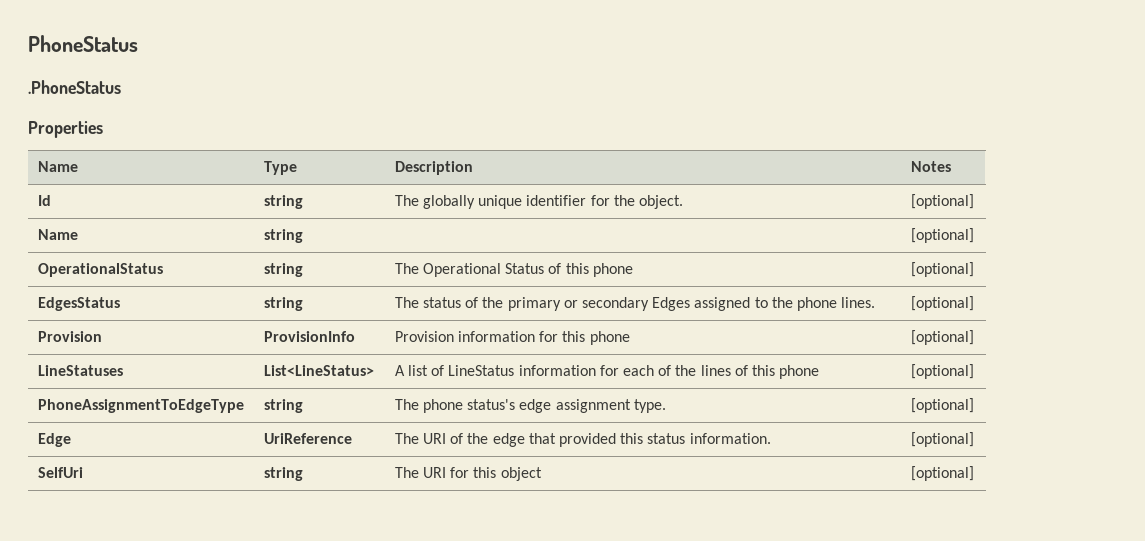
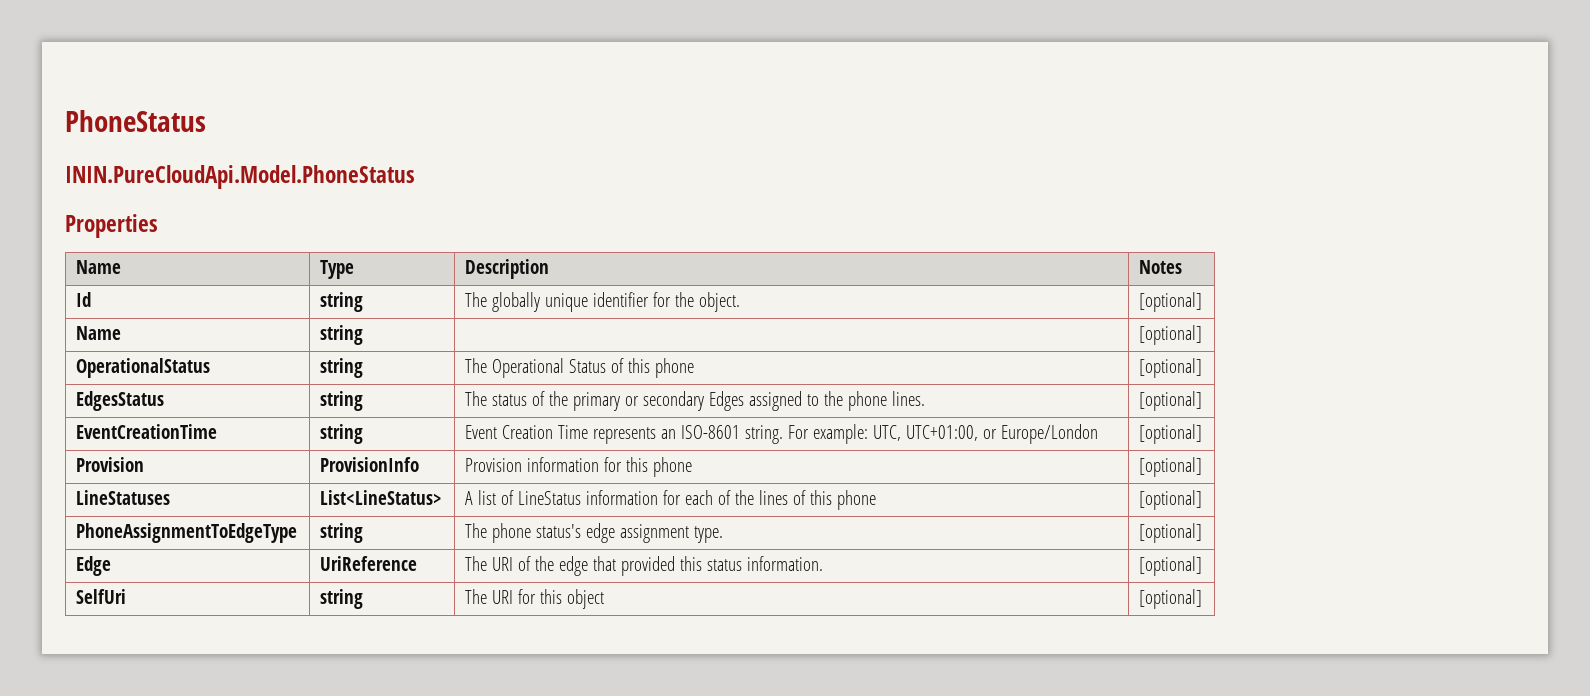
[28,80,121,94] .PhoneStatus -> [65,165,415,189] ININ.PureCloudApi.Model.PhoneStatus
(974, 303) none -> [76,424,218,439] [320,424,364,444] [465,424,1099,444] [1139,424,1203,444] // EventCreationTime | string | Event Creation Time represents an ISO-8601 string. For example: UTC, UTC+01:00, or Europe/London | [optional]

